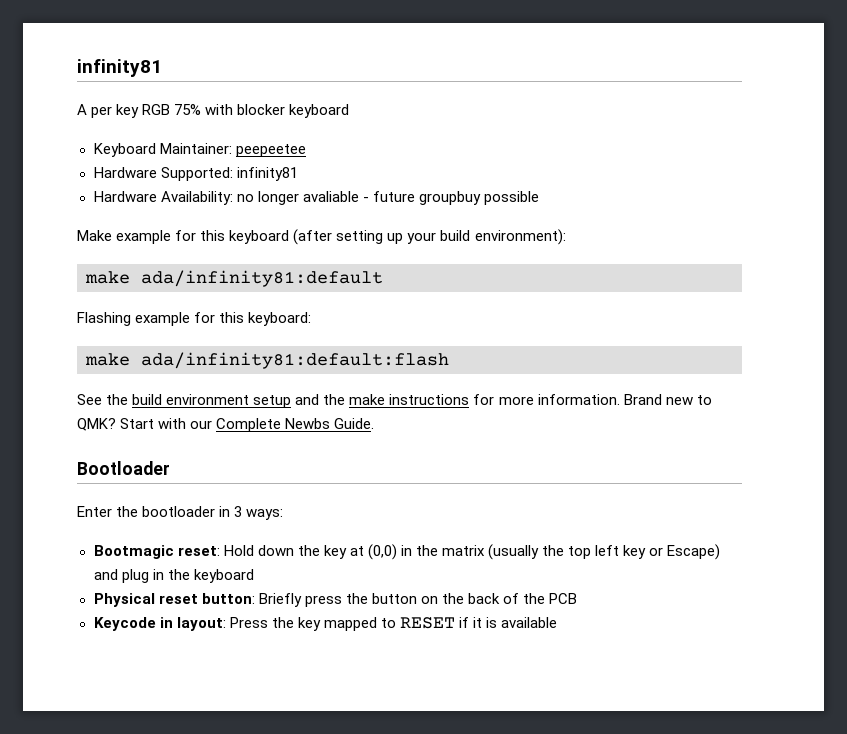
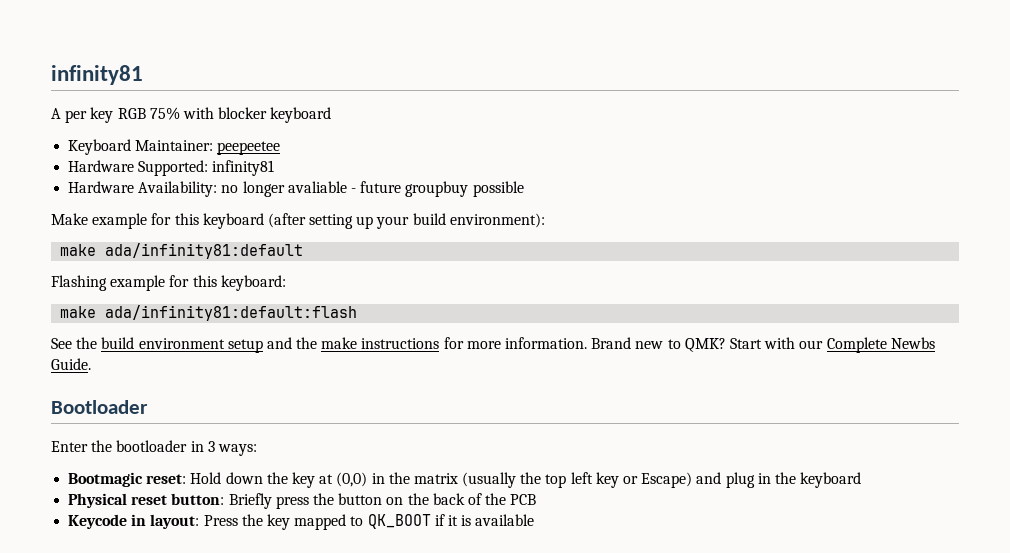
[399,617,455,629] RESET -> [367,514,431,529] QK_BOOT

